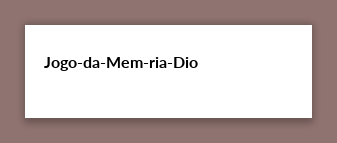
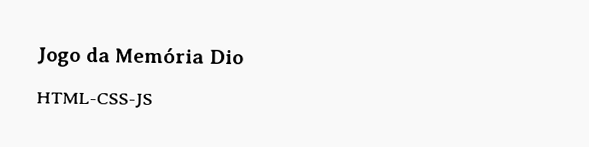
[44,57,198,71] Jogo-da-Mem-ria-Dio -> [37,46,244,67] [36,92,153,108] Jogo da Memória Dio // HTML-CSS-JS

